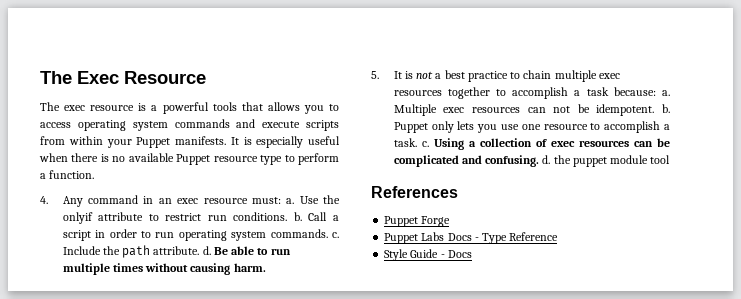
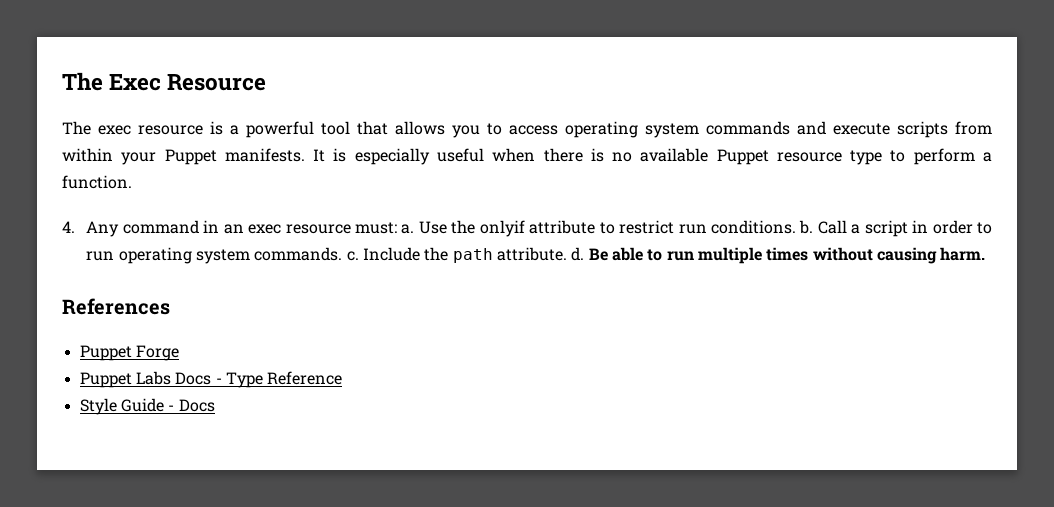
[212,102,237,111] tools -> [321,121,350,135] tool
[371,70,620,82] [393,87,670,99] [393,104,670,116] [393,121,670,133] [393,138,670,150] [393,155,671,167] // 5. It is not a best practice to chain multiple exec resources together to accomplish a task because: a. Multiple exec resources can not be idempotent. b. Puppet only lets you use one resource to accomplish a task. c. Using a collection of exec resources can be complicated and confusing. d. the puppet module tool -> (986, 254) none

